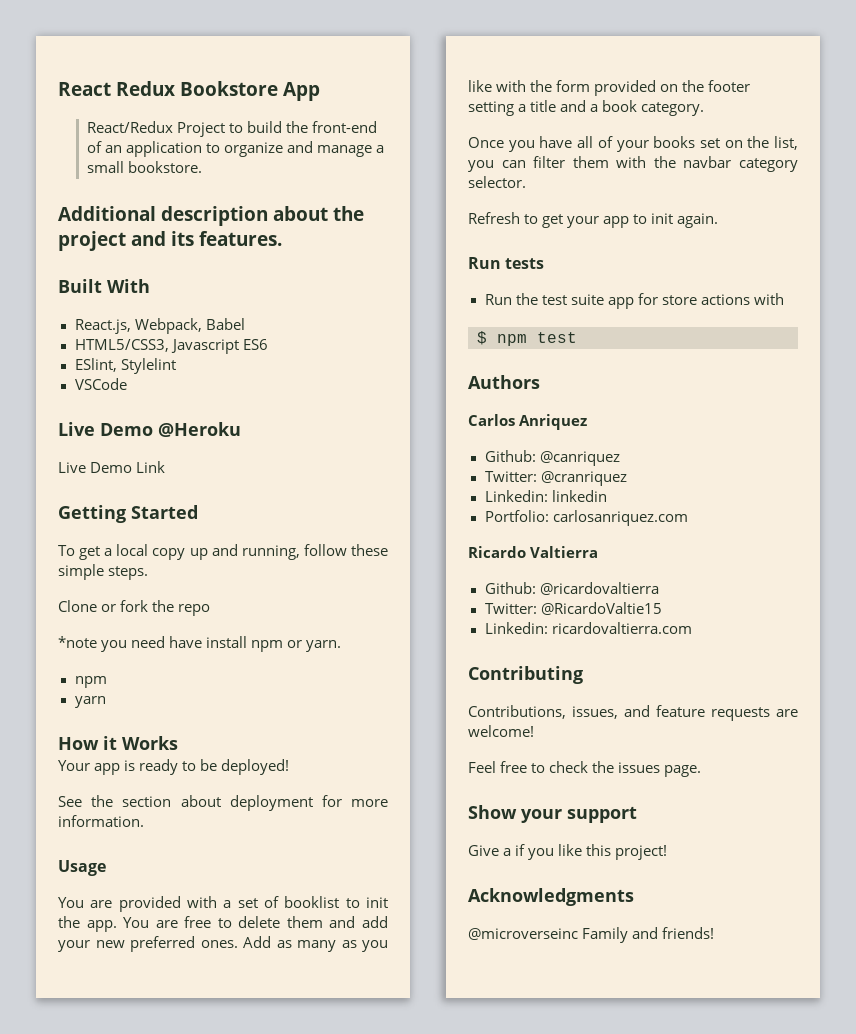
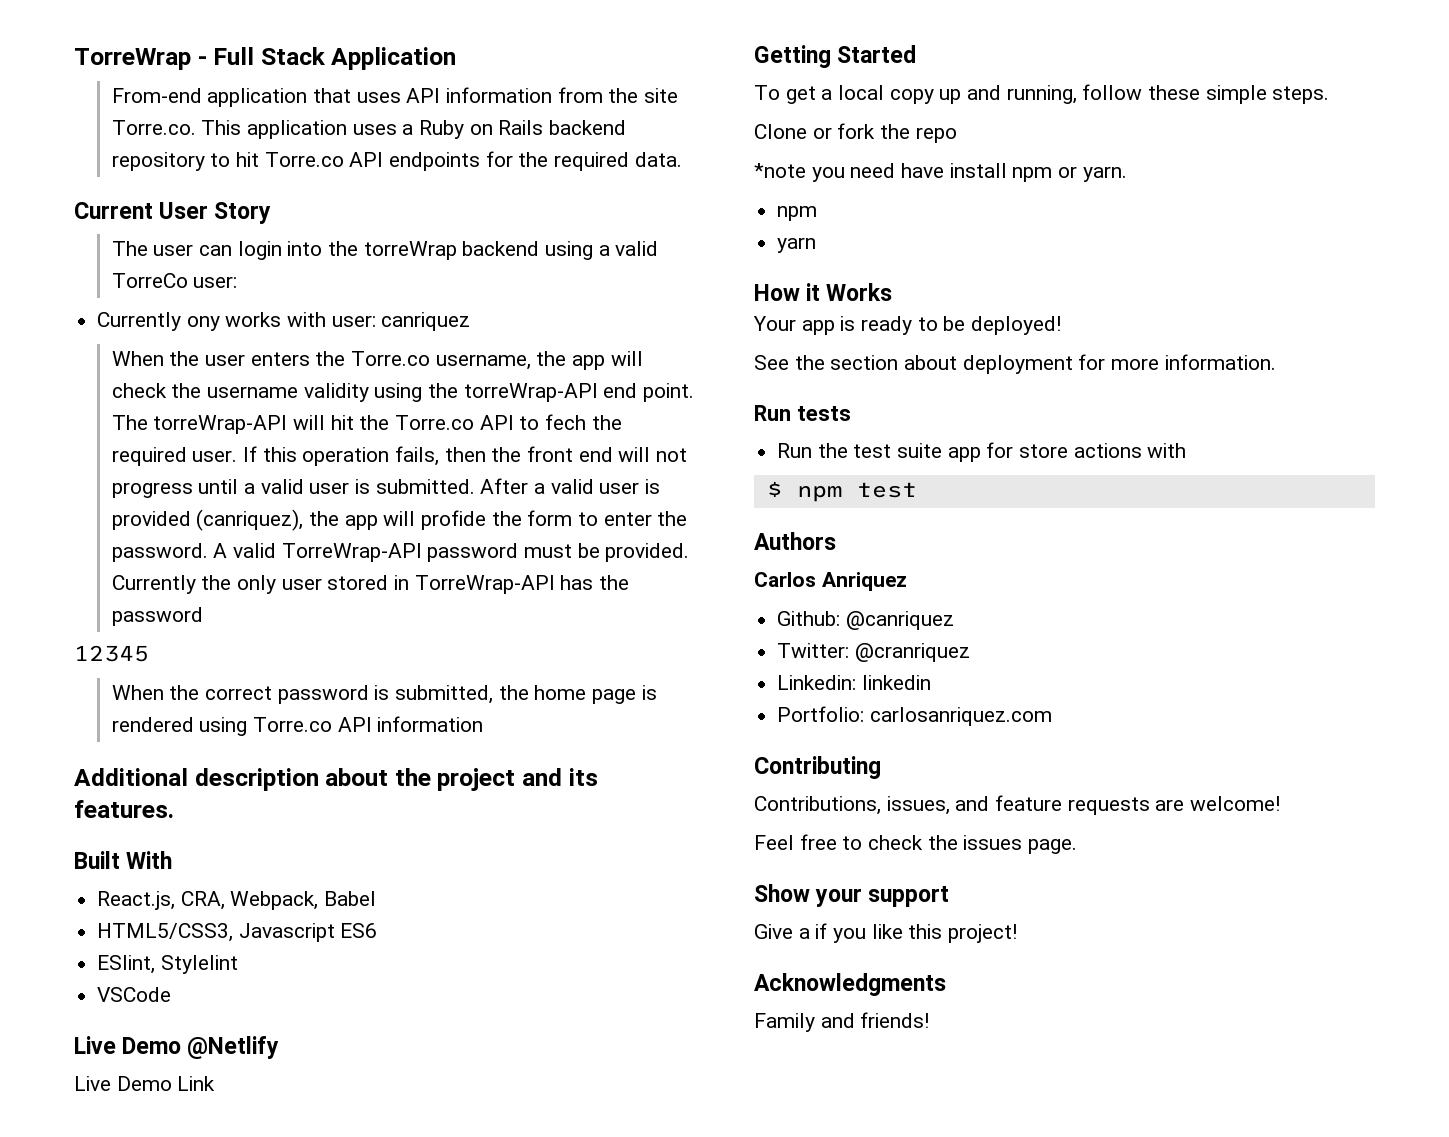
[58,81,321,101] [86,121,378,137] [86,141,385,157] [86,161,203,173] React Redux Bookstore App // React/Redux Project to build the front-end of an application to organize and manage a small bookstore. -> [74,47,457,70] [111,87,678,107] [111,120,626,139] [111,151,682,171] [74,202,272,224] [111,241,659,260] [111,273,238,288] [97,312,471,331] [111,351,643,370] [111,383,694,402] [111,414,622,434] [111,446,687,466] [111,478,660,498] [111,509,688,531] [111,543,690,562] [111,575,629,594] [111,607,203,626] [74,645,149,662] [111,685,657,704] [111,716,484,736] TorreWrap - Full Stack Application // From-end application that uses API information from the site Torre.co. This application uses a Ruby on Rails backend repository to hit Torre.co API endpoints for the required data. // Current User Story // The user can login into the torreWrap backend using a valid TorreCo user: // Currently ony works with user: canriquez // When the user enters the Torre.co username, the app will check the username validity using the torreWrap-API end point. The torreWrap-API will hit the Torre.co API to fech the required user. If this operation fails, then the front end will not progress until a valid user is submitted. After a valid user is provided (canriquez), the app will profide the form to enter the password. A valid TorreWrap-API password must be provided. Currently the only user stored in TorreWrap-API has the password // 12345 // When the correct password is submitted, the home page is rendered using Torre.co API information
(131, 326) none -> [180,891,225,910] CRA,
[158,422,241,437] @Heroku -> [187,1036,280,1059] @Netlify
[58,860,106,876] [58,896,388,912] [58,916,388,932] [58,936,388,952] [468,80,751,96] [468,100,705,116] [468,136,798,152] [468,156,798,172] [468,176,526,188] [468,212,719,228] // Usage // You are provided with a set of booklist to init the app. You are free to delete them and add your new preferred ones. Add as many as you like with the form provided on the footer setting a title and a book category. // Once you have all of your books set on the list, you can filter them with the navbar category selector. // Refresh to get your app to init again. -> (1276, 362) none
[468,546,599,558] [484,582,659,595] [484,602,662,615] [484,622,692,634] // Ricardo Valtierra // Github: @ricardovaltierra // Twitter: @RicardoValtie15 // Linkedin: ricardovaltierra.com -> (1052, 716) none
[468,928,578,940] @microverseinc -> (946, 984) none

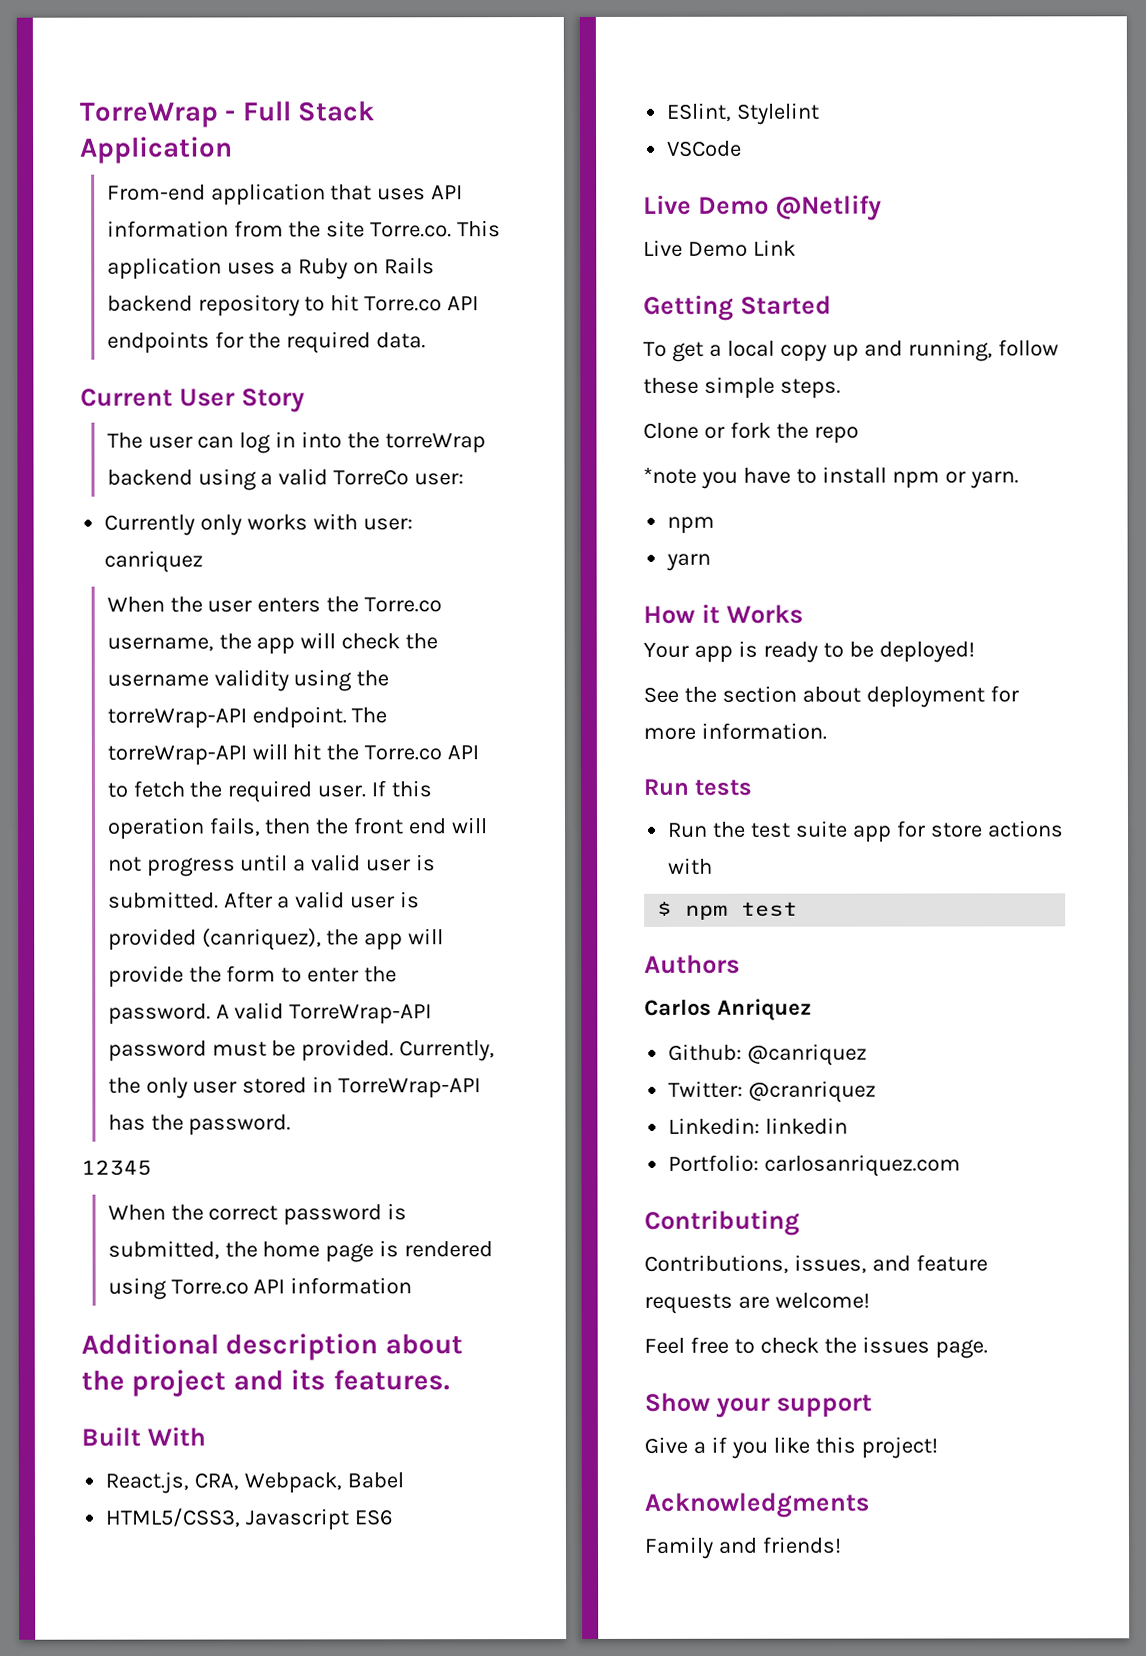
[237,241,282,260] login -> [239,431,297,454] log in
[186,316,220,331] ony -> [200,514,243,536] only
[603,383,694,402] end point. -> [251,706,347,729] endpoint.
[544,414,586,430] fech -> [132,780,185,798] fetch
[420,510,486,530] profide -> [107,965,184,988] provide
[111,575,196,594] Currently -> [399,1040,496,1062] Currently,
[111,607,203,626] password -> [188,1114,292,1136] password.
[850,163,945,178] need have -> [742,467,817,484] have to

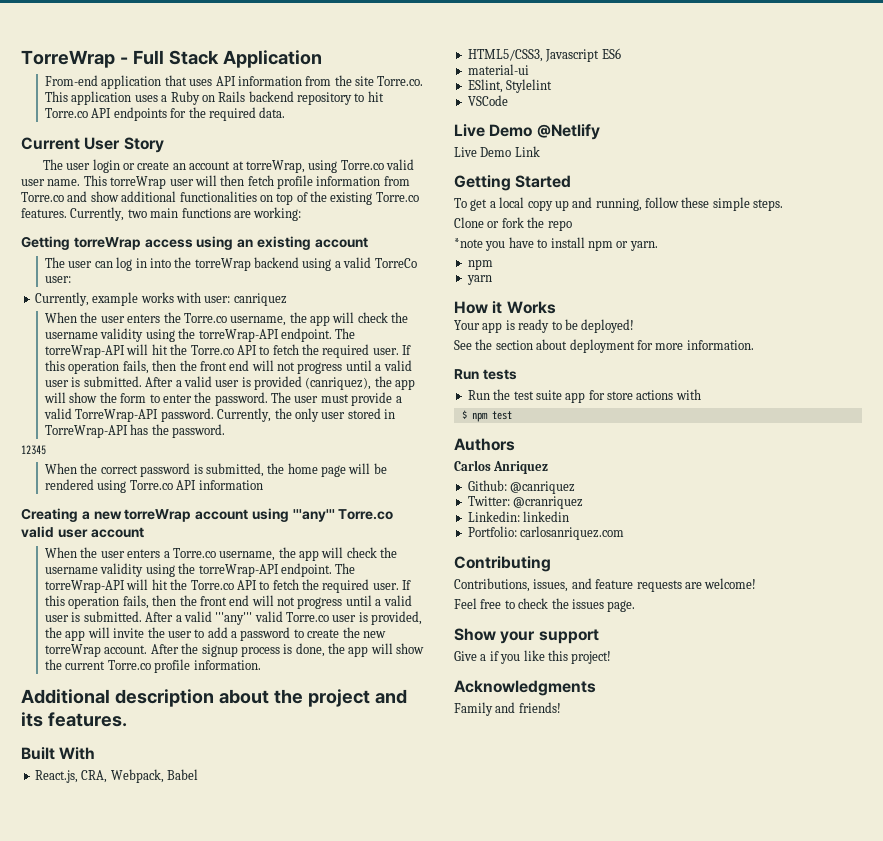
(305, 400) none -> [42,159,415,173] [21,175,410,189] [21,191,419,205] [21,207,302,221] [21,236,368,250] // The user login or create an account at torreWrap, using Torre.co valid user name. This torreWrap user will then fetch profile information from Torre.co and show additional functionalities on top of the existing Torre.co features. Currently, two main functions are working: // Getting torreWrap access using an existing account
[104,514,243,536] Currently only -> [34,292,139,306] Currently, example
[107,965,184,988] provide -> [69,392,98,403] show
[215,1002,433,1025] [107,1039,395,1062] A valid TorreWrap-API password must be provided. -> [271,392,402,406] [44,408,214,422] The user must provide a valid TorreWrap-API password.
[379,1240,400,1258] is -> [348,463,387,474] will be
(413, 1286) none -> [21,508,394,522] [21,526,144,538] [45,547,398,561] [45,563,356,577] [45,579,412,593] [45,595,412,609] [45,611,423,625] [45,627,386,641] [45,643,425,657] [45,659,261,673] // Creating a new torreWrap account using '''any''' Torre.co valid user account // When the user enters a Torre.co username, the app will check the username validity using the torreWrap-API endpoint. The torreWrap-API will hit the Torre.co API to fetch the required user. If this operation fails, then the front end will not progress until a valid user is submitted. After a valid '''any''' valid Torre.co user is provided, the app will invite the user to add a password to create the new torreWrap account. After the signup process is done, the app will show the current Torre.co profile information.
(394, 1517) none -> [467,64,529,75] // material-ui

